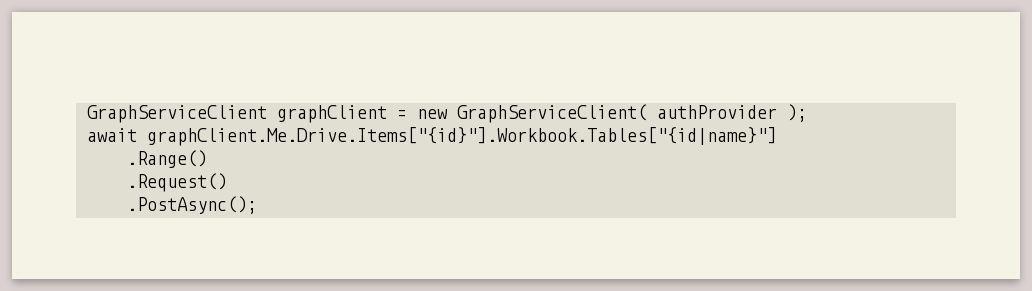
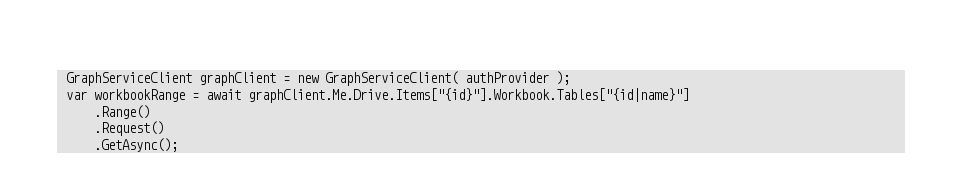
(808, 113) none -> [66,89,200,102] var workbookRange =
[127,196,258,214] .PostAsync(); -> [94,138,179,152] .GetAsync();

